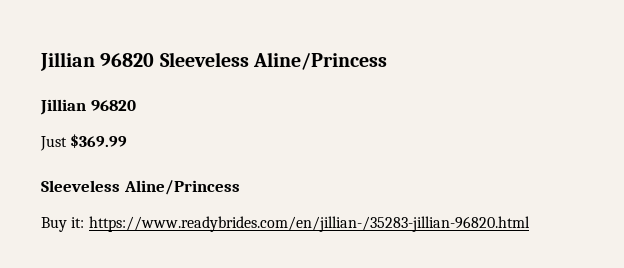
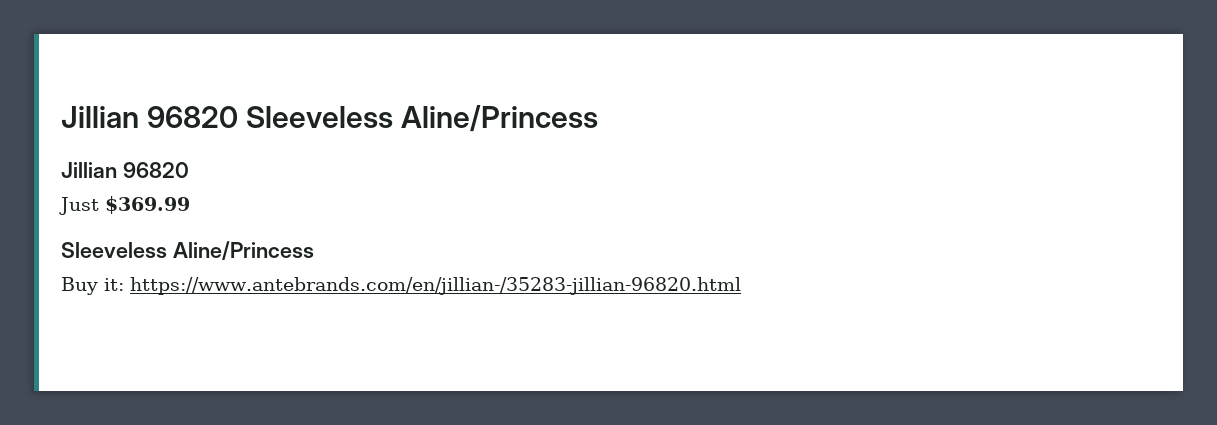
[88,216,530,232] https://www.readybrides.com/en/jillian-/35283-jillian-96820.html -> [130,277,741,295] https://www.antebrands.com/en/jillian-/35283-jillian-96820.html

